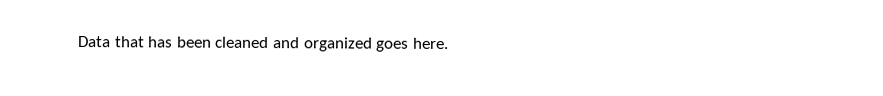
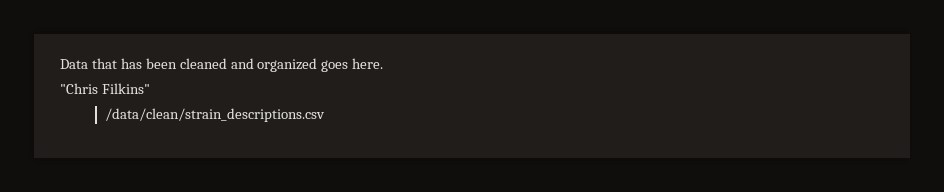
(449, 43) none -> [60,83,150,94] [104,108,325,122] // "Chris Filkins" // /data/clean/strain_descriptions.csv

